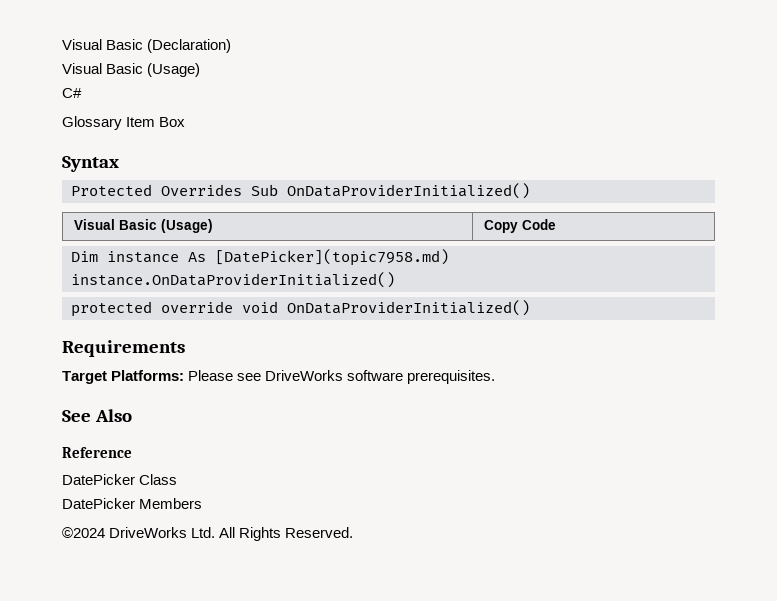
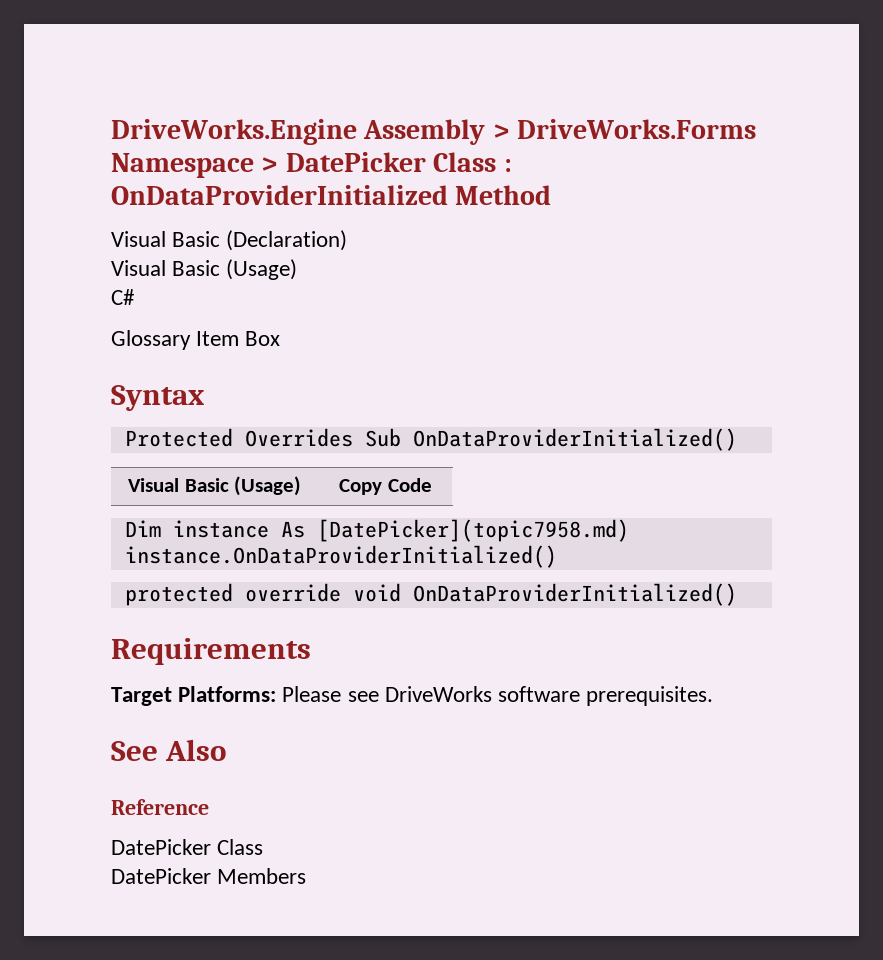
(62, 44) none -> [111,119,757,145] [111,152,512,178] [111,185,552,205] DriveWorks.Engine Assembly > DriveWorks.Forms Namespace > DatePicker Class : OnDataProviderInitialized Method //
[62,527,354,541] // ©2024 DriveWorks Ltd. All Rights Reserved. -> (307, 876) none

